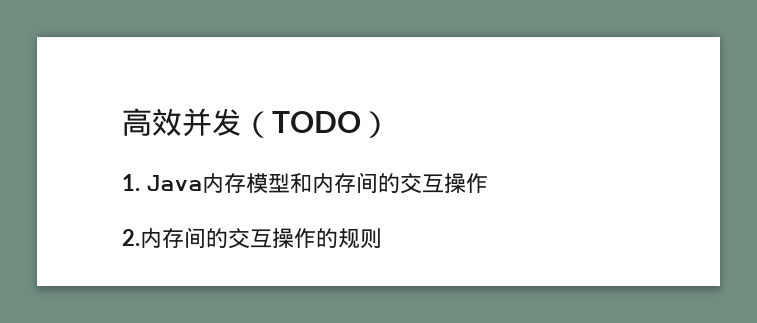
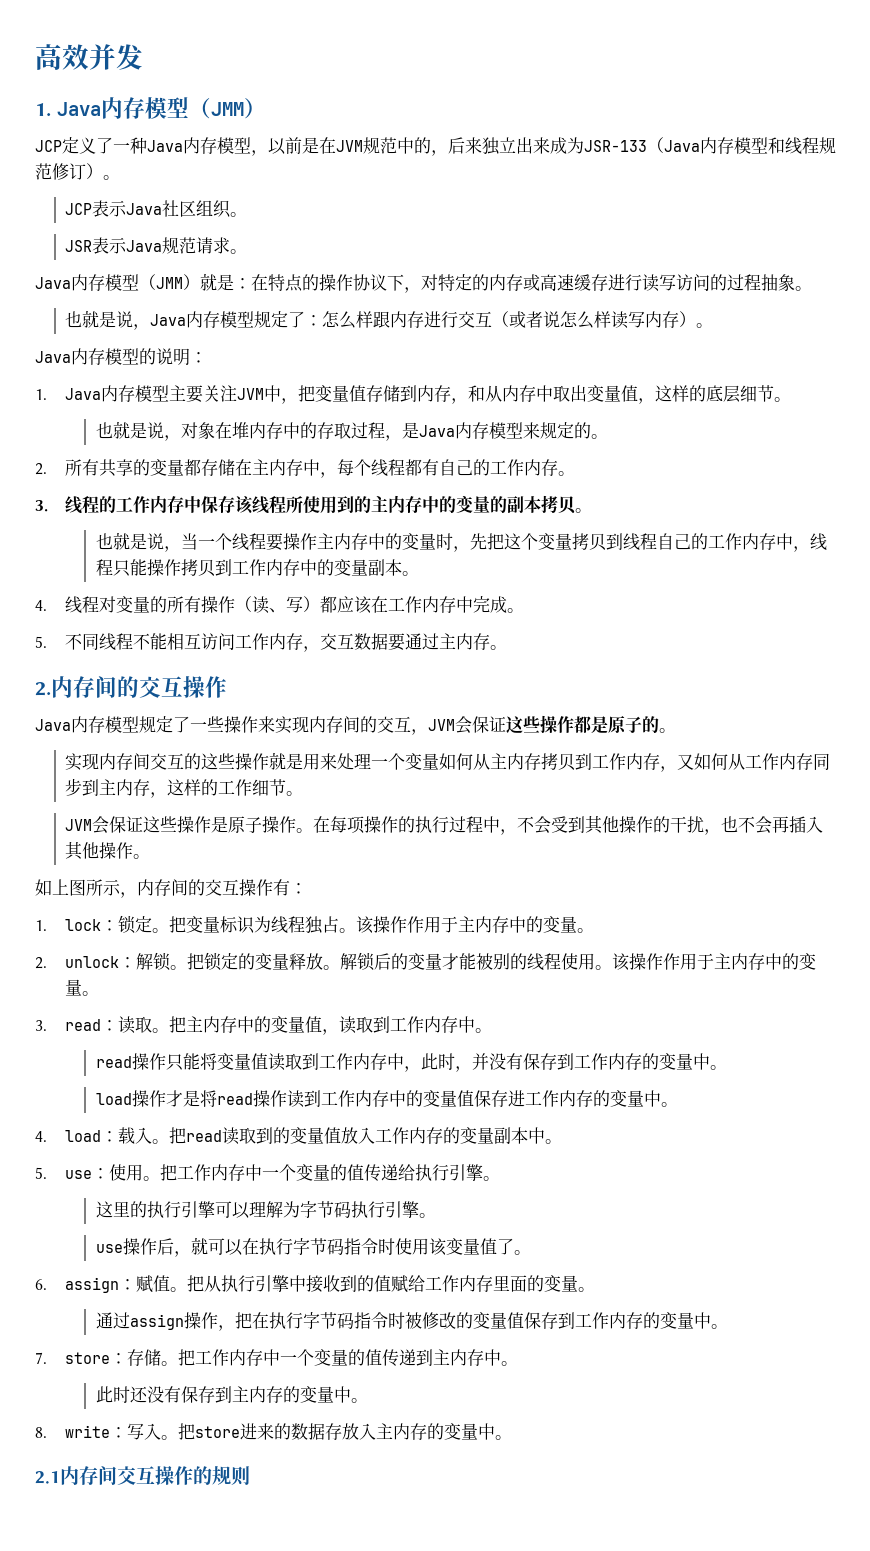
[242,111,391,138] [122,172,488,194] （TODO） // 1. Java内存模型和内存间的交互操作 -> [35,97,266,119] [35,137,836,156] [35,163,120,180] [65,200,248,218] [65,237,248,254] [35,273,812,293] [65,310,714,330] [35,348,207,366] [35,385,792,404] [95,421,608,441] [35,459,576,478] [35,495,593,514] [95,532,827,552] [95,559,419,577] [35,596,525,614] [35,633,508,652] // 1. Java内存模型（JMM） // JCP定义了一种Java内存模型，以前是在JVM规范中的，后来独立出来成为JSR-133（Java内存模型和线程规范修订）。 // JCP表示Java社区组织。 // JSR表示Java规范请求。 // Java内存模型（JMM）就是：在特点的操作协议下，对特定的内存或高速缓存进行读写访问的过程抽象。 // 也就是说，Java内存模型规定了：怎么样跟内存进行交互（或者说怎么样读写内存）。 // Java内存模型的说明： // 1. Java内存模型主要关注JVM中，把变量值存储到内存，和从内存中取出变量值，这样的底层细节。 // 也就是说，对象在堆内存中的存取过程，是Java内存模型来规定的。 // 2.所有共享的变量都存储在主内存中，每个线程都有自己的工作内存。 // 3.线程的工作内存中保存该线程所使用到的主内存中的变量的副本拷贝。 // 也就是说，当一个线程要操作主内存中的变量时，先把这个变量拷贝到线程自己的工作内存中，线程只能操作拷贝到工作内存中的变量副本。 // 4.线程对变量的所有操作（读、写）都应该在工作内存中完成。 // 5.不同线程不能相互访问工作内存，交互数据要通过主内存。
(316, 238) none -> [35,715,676,735] [65,752,831,772] [65,778,304,798] [65,815,824,835] [65,841,151,860] [35,879,307,898] [35,915,595,934] [35,952,817,971] [65,979,100,996] [35,1016,493,1035] [95,1053,727,1072] [95,1090,678,1108] [35,1127,563,1145] [35,1164,501,1182] [95,1201,436,1219] [95,1237,531,1257] [35,1275,596,1293] [95,1312,728,1331] [35,1349,519,1367] [95,1386,368,1403] [35,1423,513,1440] [35,1466,193,1485] // Java内存模型规定了一些操作来实现内存间的交互，JVM会保证这些操作都是原子的。 // 实现内存间交互的这些操作就是用来处理一个变量如何从主内存拷贝到工作内存，又如何从工作内存同步到主内存，这样的工作细节。 // JVM会保证这些操作是原子操作。在每项操作的执行过程中，不会受到其他操作的干扰，也不会再插入其他操作。 // 如上图所示，内存间的交互操作有： // 1. lock：锁定。把变量标识为线程独占。该操作作用于主内存中的变量。 // 2. unlock：解锁。把锁定的变量释放。解锁后的变量才能被别的线程使用。该操作作用于主内存中的变量。 // 3. read：读取。把主内存中的变量值，读取到工作内存中。 // read操作只能将变量值读取到工作内存中，此时，并没有保存到工作内存的变量中。 // load操作才是将read操作读到工作内存中的变量值保存进工作内存的变量中。 // 4. load：载入。把read读取到的变量值放入工作内存的变量副本中。 // 5. use：使用。把工作内存中一个变量的值传递给执行引擎。 // 这里的执行引擎可以理解为字节码执行引擎。 // use操作后，就可以在执行字节码指令时使用该变量值了。 // 6. assign：赋值。把从执行引擎中接收到的值赋给工作内存里面的变量。 // 通过assign操作，把在执行字节码指令时被修改的变量值保存到工作内存的变量中。 // 7. store：存储。把工作内存中一个变量的值传递到主内存中。 // 此时还没有保存到主内存的变量中。 // 8. write：写入。把store进来的数据存放入主内存的变量中。 // 2.1内存间交互操作

